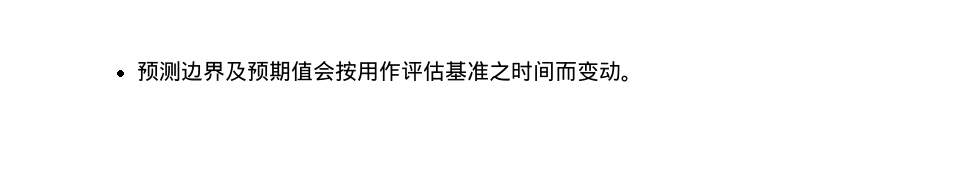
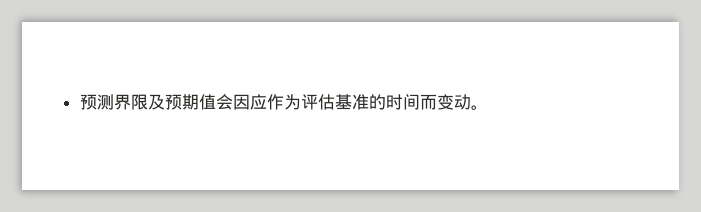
[180,61,225,81] 边界 -> [113,94,148,110] 界限
[334,61,401,82] 按用作 -> [232,94,301,110] 因应作为
[488,61,511,82] 之 -> [368,94,386,110] 的

